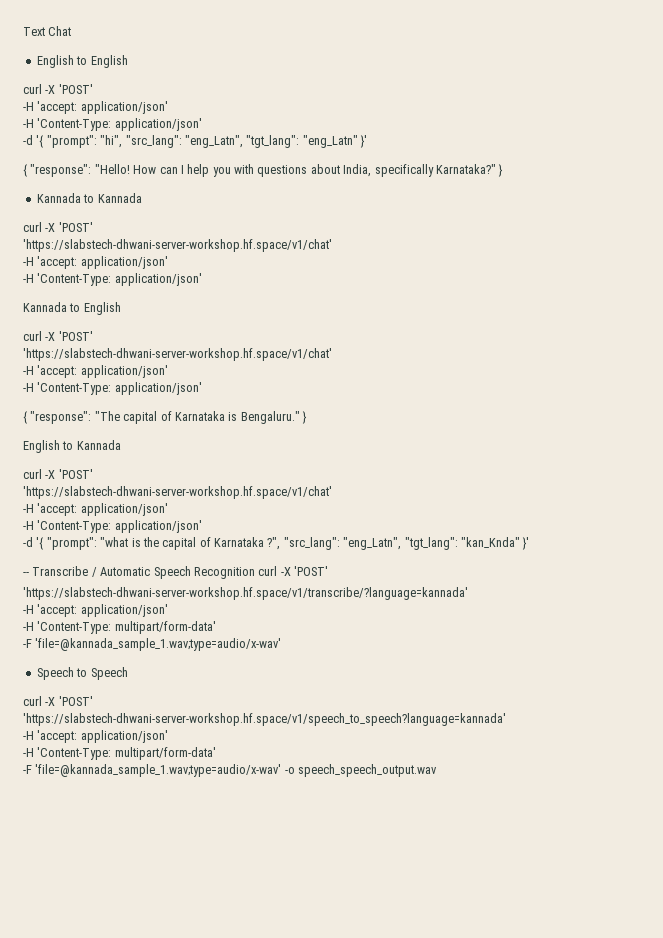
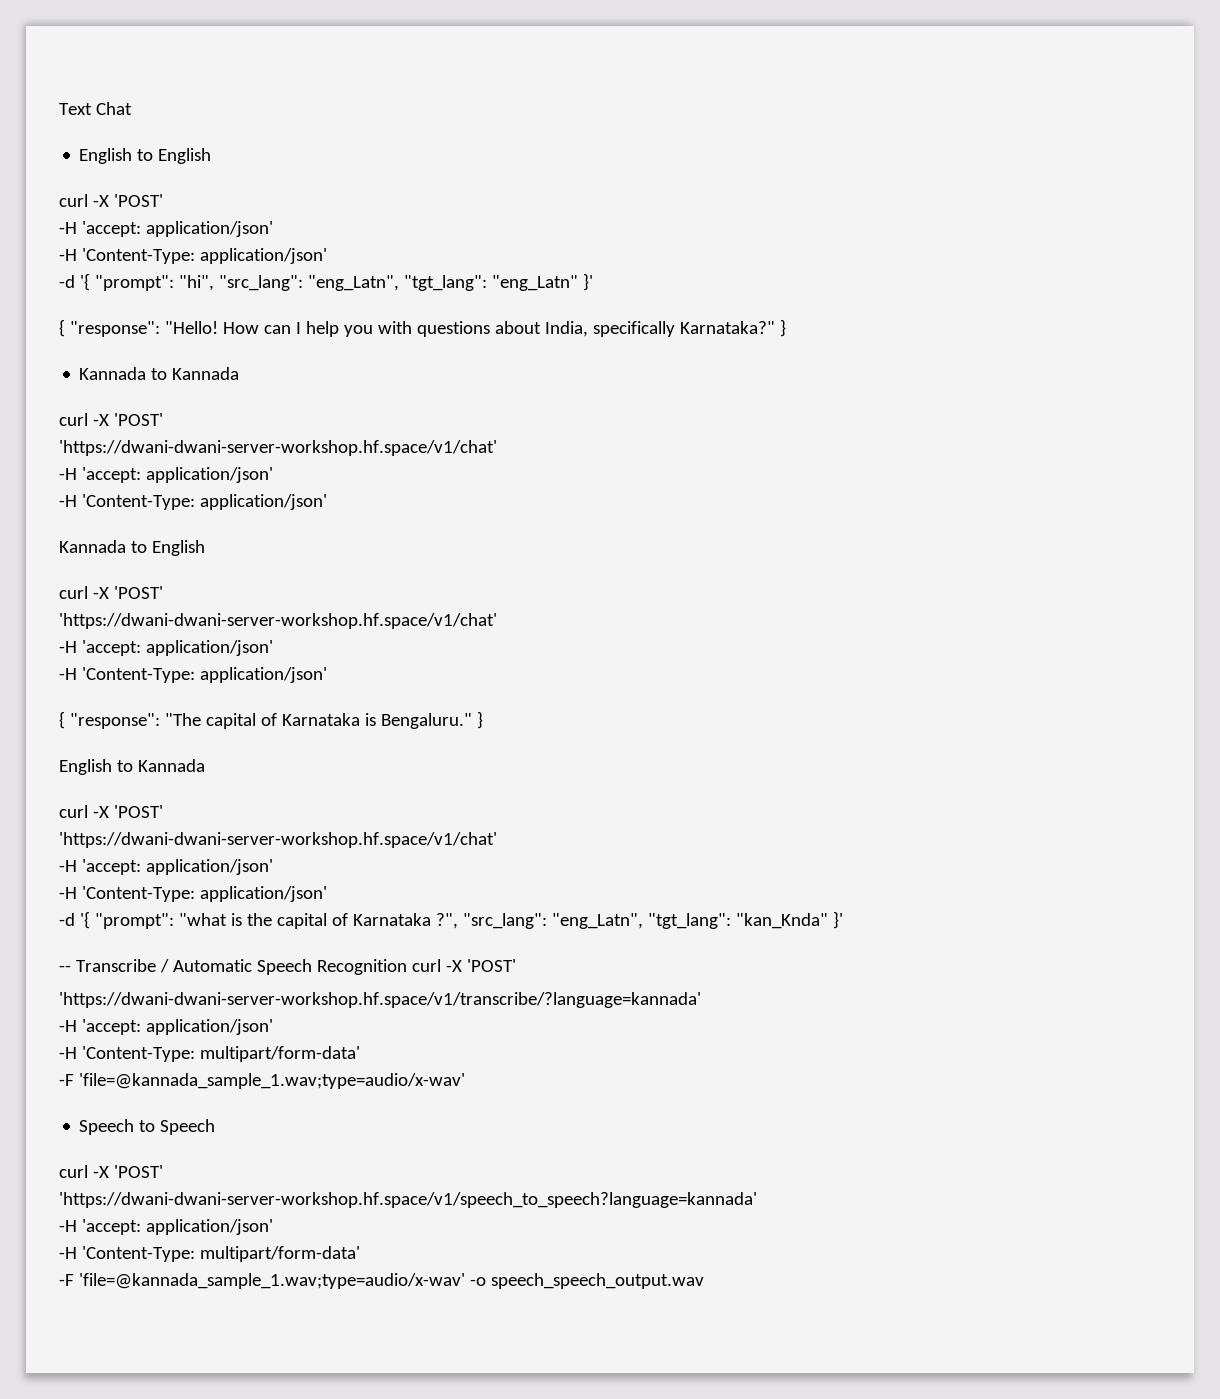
[23,239,332,252] 'https://slabstech-dhwani-server-workshop.hf.space/v1/chat' -> [59,440,497,456] 'https://dwani-dwani-server-workshop.hf.space/v1/chat'
[23,348,332,361] 'https://slabstech-dhwani-server-workshop.hf.space/v1/chat' -> [59,613,497,629] 'https://dwani-dwani-server-workshop.hf.space/v1/chat'
[23,486,332,499] 'https://slabstech-dhwani-server-workshop.hf.space/v1/chat' -> [59,832,497,848] 'https://dwani-dwani-server-workshop.hf.space/v1/chat'
[23,587,468,600] 'https://slabstech-dhwani-server-workshop.hf.space/v1/transcribe/?language=kannada' -> [59,992,701,1008] 'https://dwani-dwani-server-workshop.hf.space/v1/transcribe/?language=kannada'
[23,713,506,726] 'https://slabstech-dhwani-server-workshop.hf.space/v1/speech_to_speech?language=kannada' -> [59,1192,757,1208] 'https://dwani-dwani-server-workshop.hf.space/v1/speech_to_speech?language=kannada'

